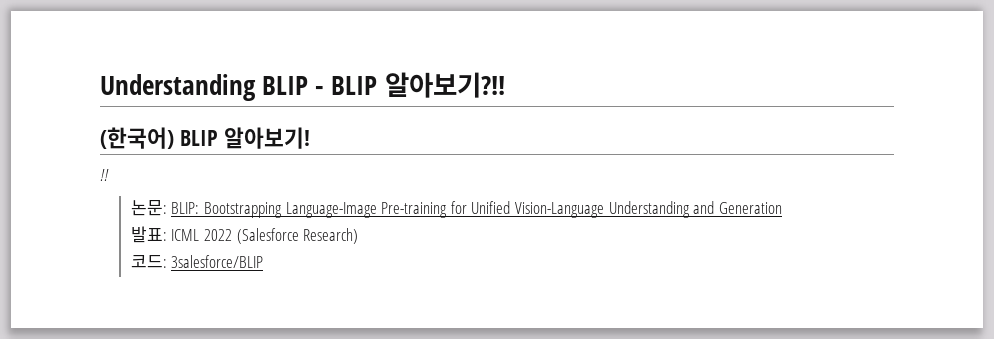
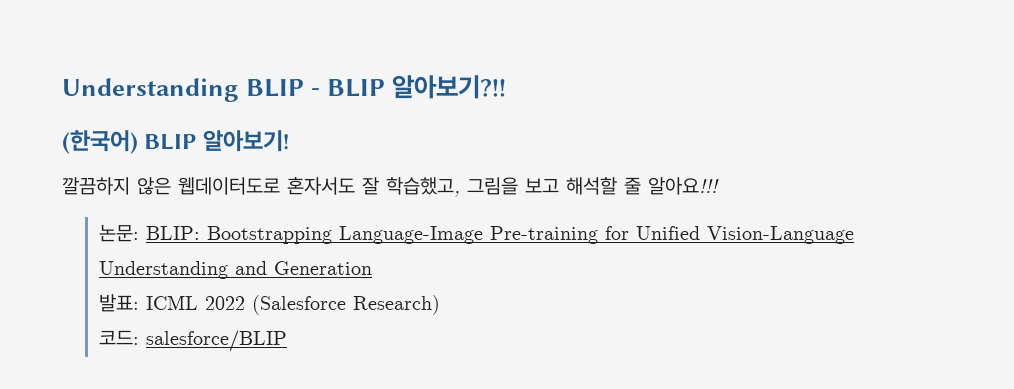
[100,169,109,181] !! -> [62,177,719,197] 깔끔하지 않은 웹데이터도로 혼자서도 잘 학습했고, 그림을 보고 해석할 줄 알아요!!!
[171,255,264,268] 3salesforce/BLIP -> [145,330,287,352] salesforce/BLIP

